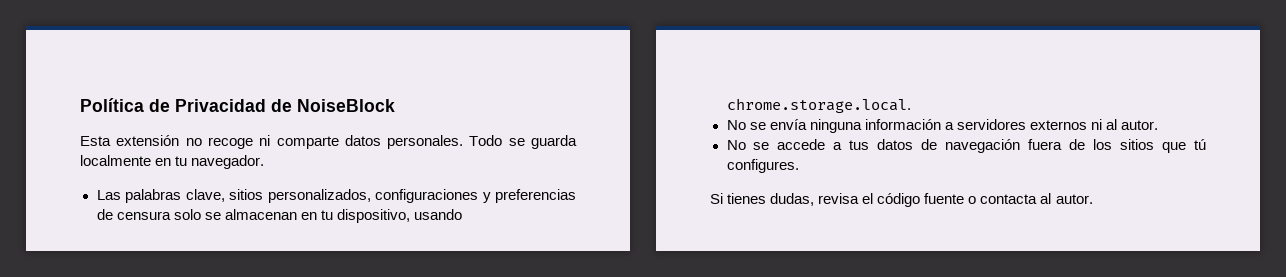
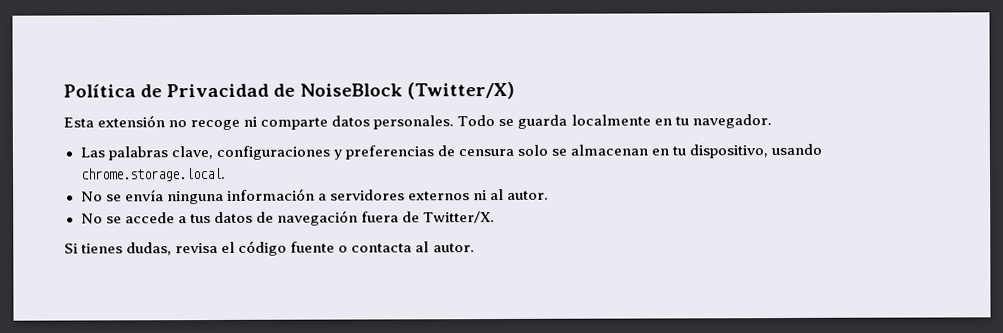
(395, 105) none -> [406,81,515,100] (Twitter/X)
[229,189,371,203] sitios personalizados, -> (213, 153) none
[1093,139,1206,153] [726,159,799,173] los sitios que tú configures. -> [423,211,496,224] Twitter/X.

